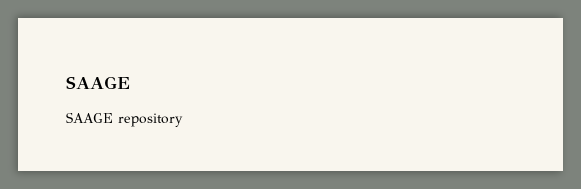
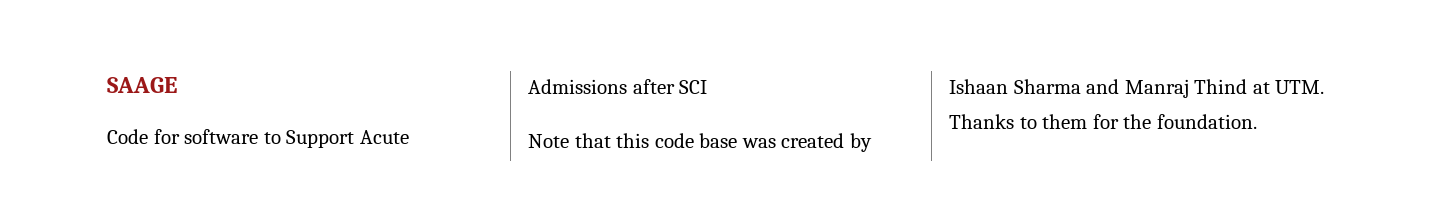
[66,112,183,127] SAAGE repository -> [107,129,409,148] [528,79,708,94] [528,133,872,152] [949,79,1325,98] [949,114,1257,129] Code for software to Support Acute Admissions after SCI // Note that this code base was created by Ishaan Sharma and Manraj Thind at UTM. Thanks to them for the foundation.

